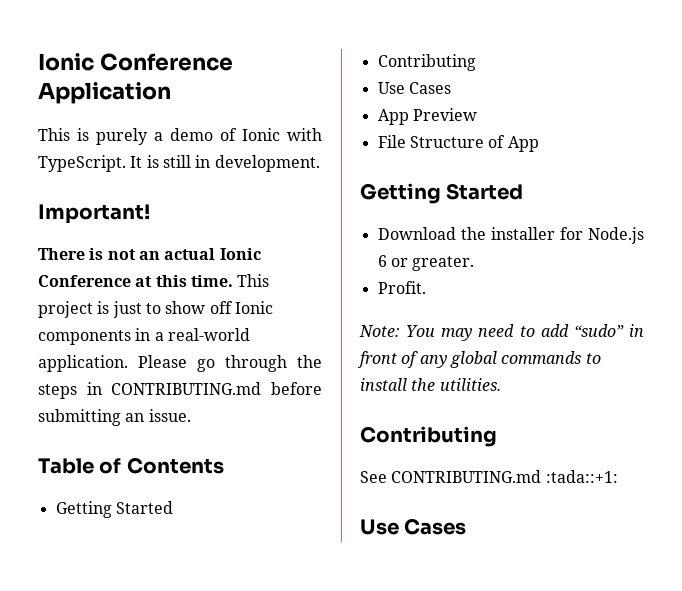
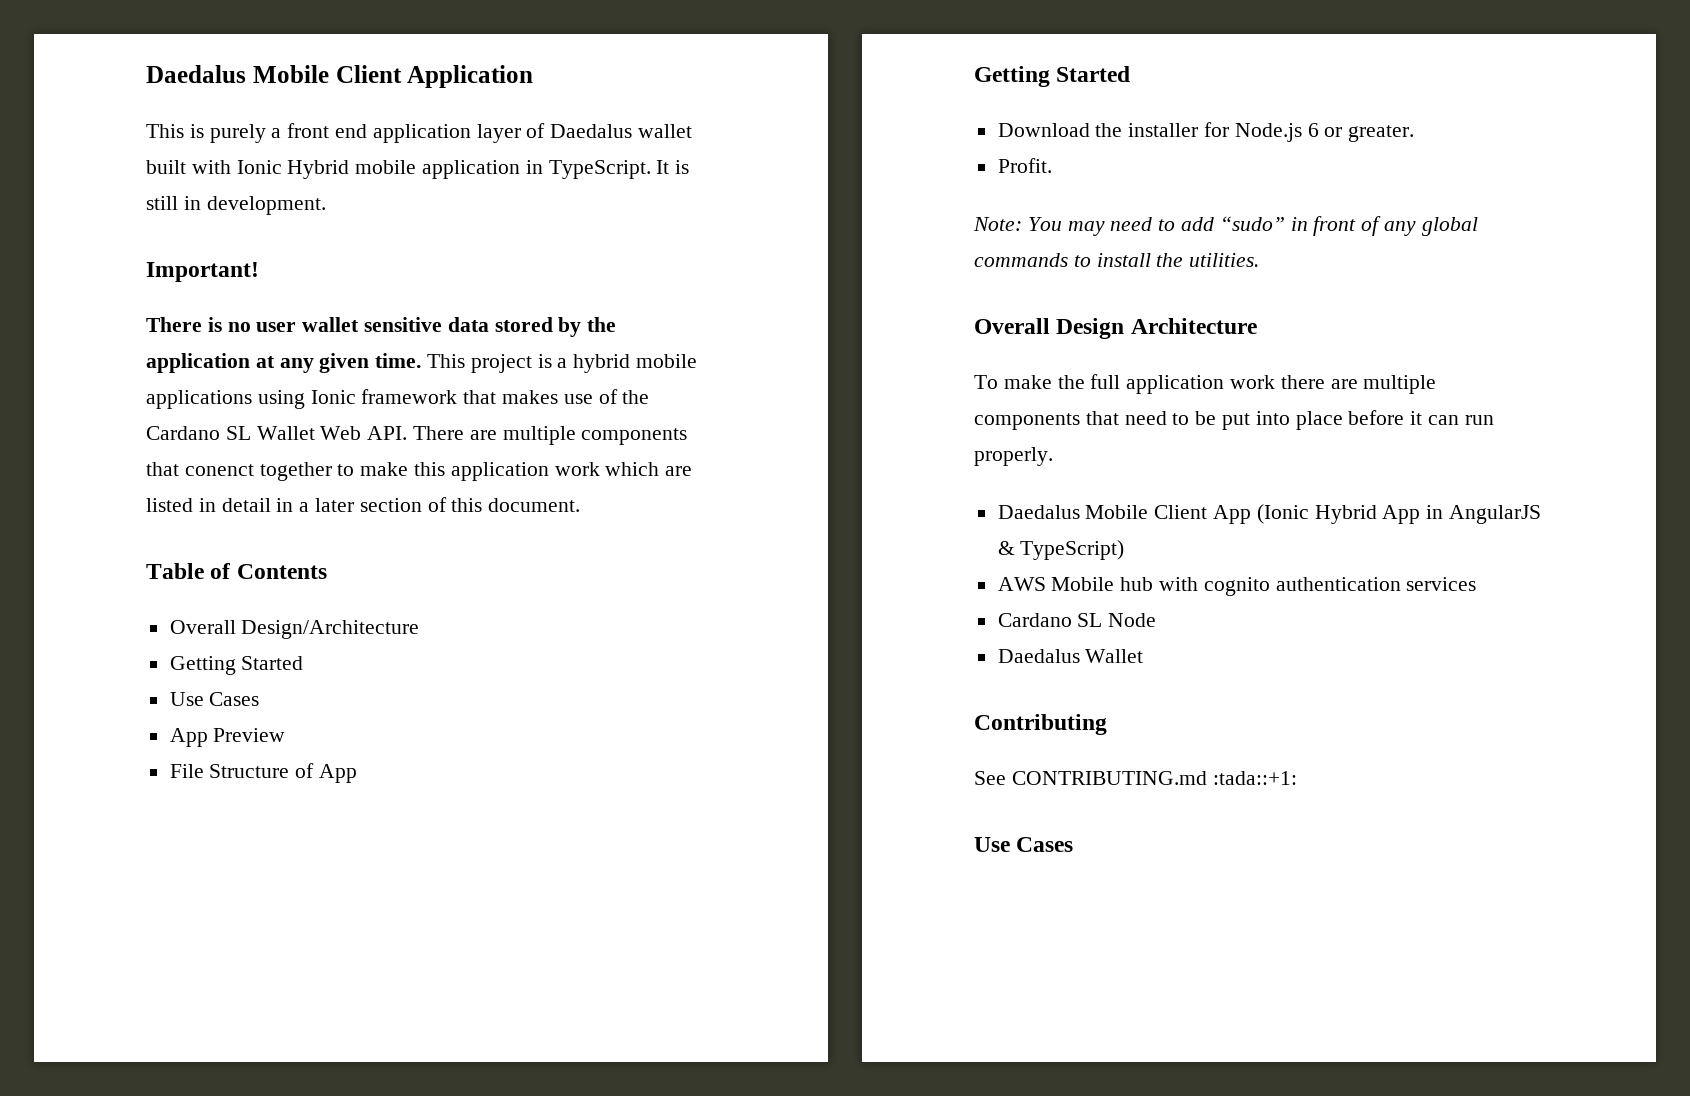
[38,53,233,71] Ionic Conference -> [146,65,402,83] Daedalus Mobile Client
[170,128,322,141] demo of Ionic with -> [287,123,693,143] [146,160,543,179] front end application layer of Daedalus wallet built with Ionic Hybrid mobile application in
[107,248,261,260] [38,274,270,287] [38,301,273,318] [38,328,250,345] [38,355,322,372] [38,382,322,399] [38,409,191,426] not an actual Ionic Conference at this time. This project is just to show off Ionic components in a real-world application. Please go through the steps in CONTRIBUTING.md before submitting an issue. -> [227,317,617,337] [146,353,698,373] [146,389,650,409] [146,426,688,445] [146,462,693,481] [146,497,581,512] no user wallet sensitive data stored by the application at any given time. This project is a hybrid mobile applications using Ionic framework that makes use of the Cardano SL Wallet Web API. There are multiple components that conenct together to make this application work which are listed in detail in a later section of this document.
[55,501,173,518] [377,54,476,71] // Getting Started // Contributing -> [169,620,420,639] [169,656,304,675] // Overall Design/Architecture // Getting Started
(501, 384) none -> [974,318,1257,339] [974,374,1437,394] [974,410,1494,430] [974,447,1053,466] [997,504,1542,524] [997,540,1125,560] [997,577,1477,596] [997,613,1157,627] [997,649,1144,663] // Overall Design Architecture // To make the full application work there are multiple components that need to be put into place before it can run properly. // Daedalus Mobile Client App (Ionic Hybrid App in AngularJS & TypeScript) // AWS Mobile hub with cognito authentication services // Cardano SL Node // Daedalus Wallet

